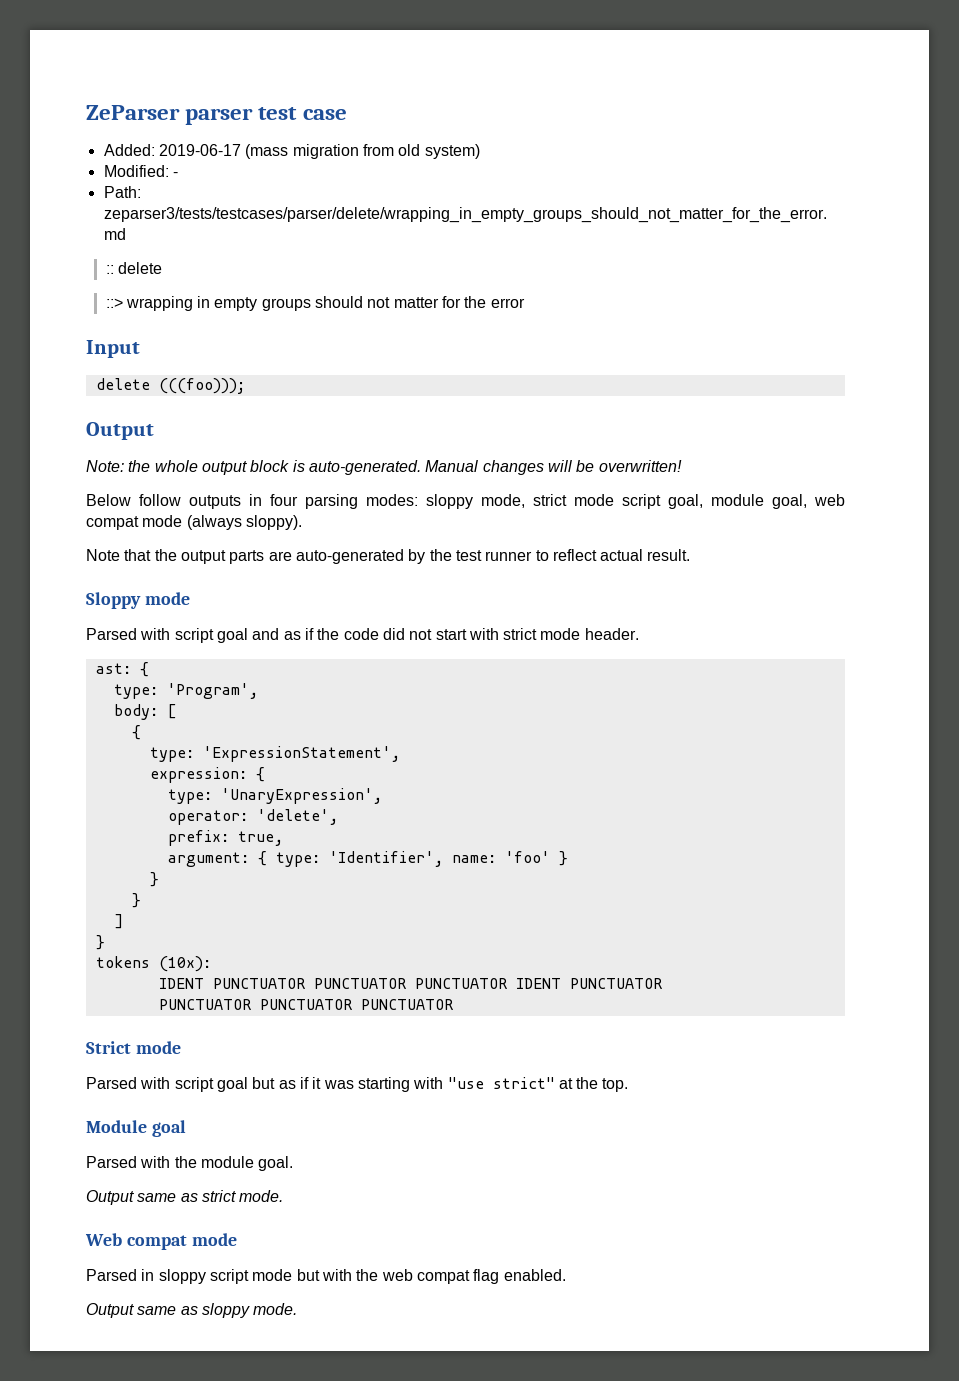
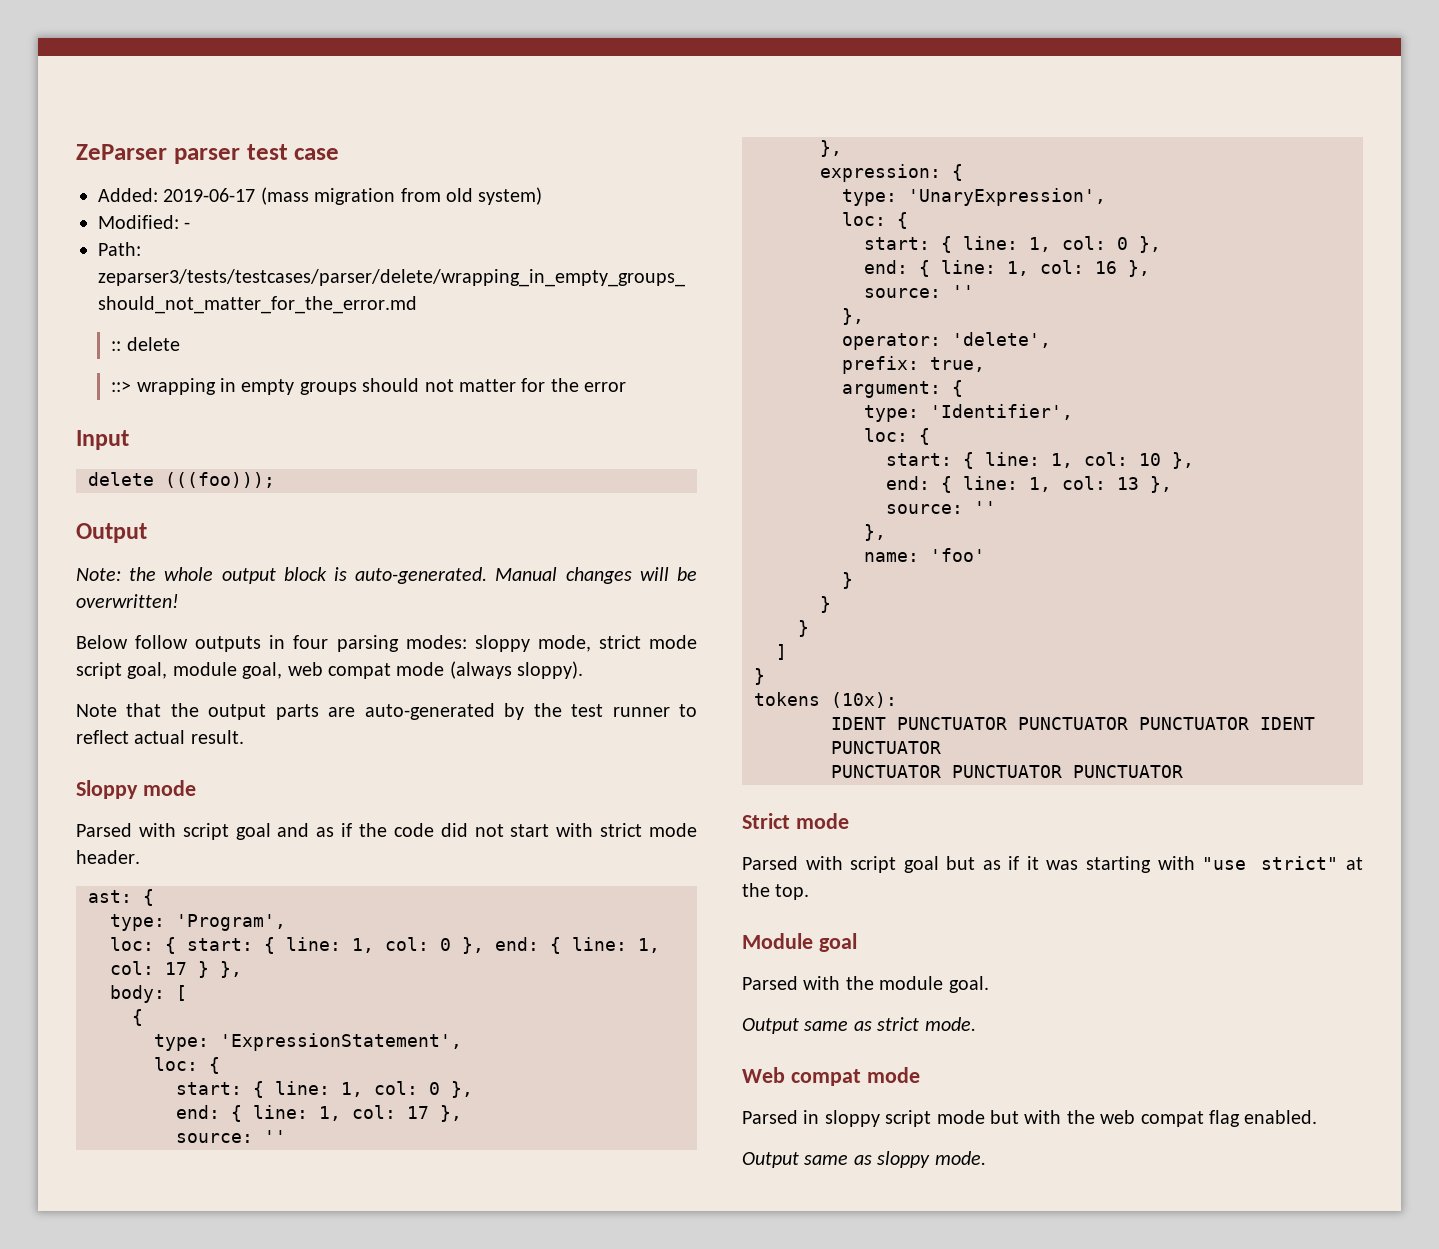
(258, 691) none -> [110,937,660,954] [110,961,242,978] // loc: { start: { line: 1, col: 0 }, end: { line: 1, col: 17 } },
[149,767,265,783] [167,788,382,804] expression: { // type: 'UnaryExpression', -> [154,1057,220,1074] [176,1081,473,1098] [176,1105,462,1122] [176,1130,286,1143] [820,140,842,157] [820,164,963,182] [842,188,1106,206] [842,212,908,229] [864,236,1161,253] [864,260,1150,277] [864,285,974,298] [842,308,864,325] loc: { // start: { line: 1, col: 0 }, // end: { line: 1, col: 17 }, // source: '' // }, // expression: { // type: 'UnaryExpression', // loc: { // start: { line: 1, col: 0 }, // end: { line: 1, col: 16 }, // source: '' // },
(267, 858) none -> (963, 388) //
(443, 859) none -> [864,428,930,445] [886,452,1194,469] [886,476,1172,493] [886,501,996,514] [864,524,886,541] // loc: { // start: { line: 1, col: 10 }, // end: { line: 1, col: 13 }, // source: '' // }, //
(550, 857) none -> (985, 555) //

